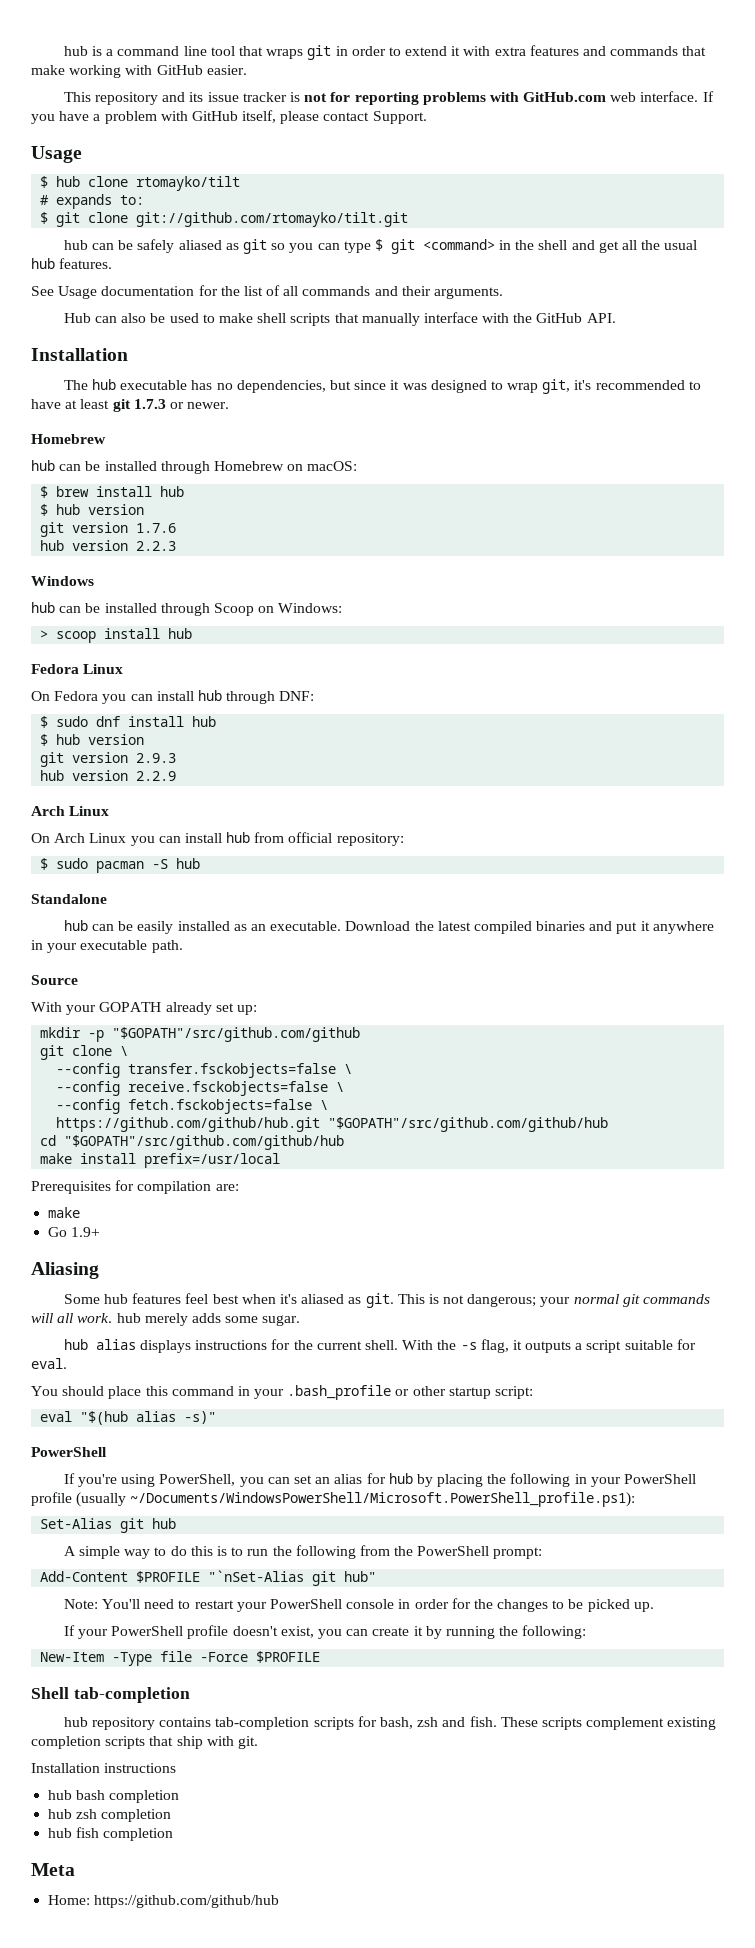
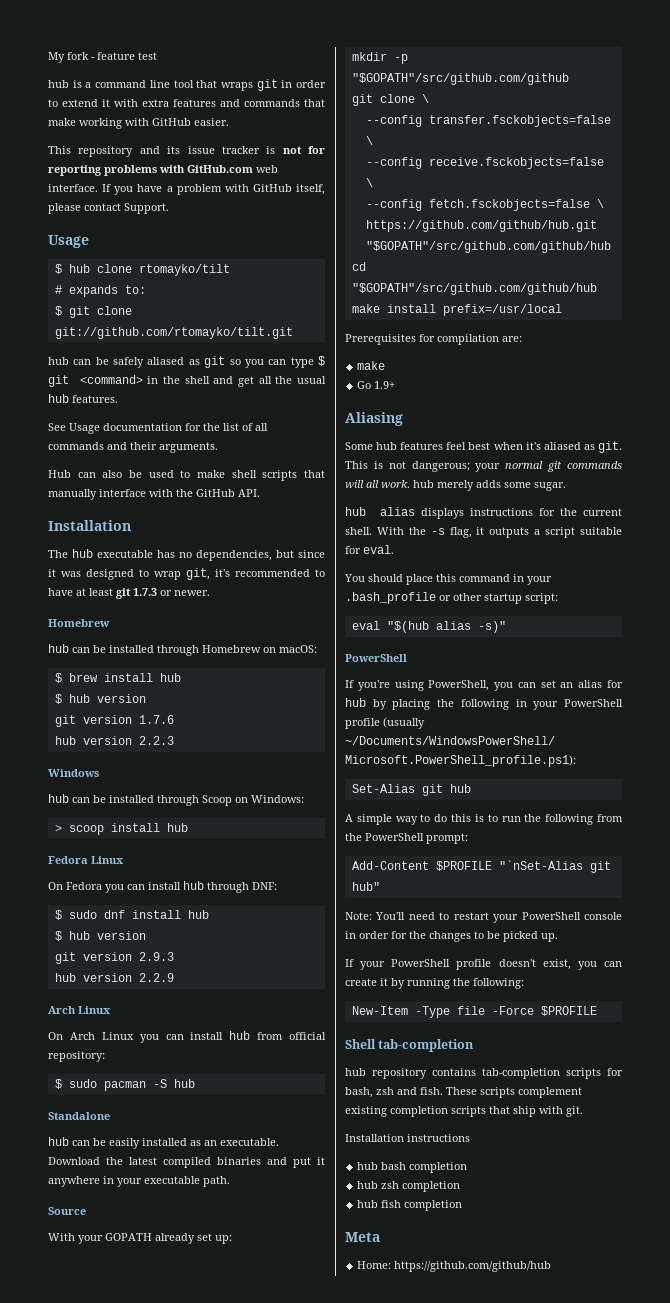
(63, 51) none -> [48,52,157,63] My fork - feature test //

